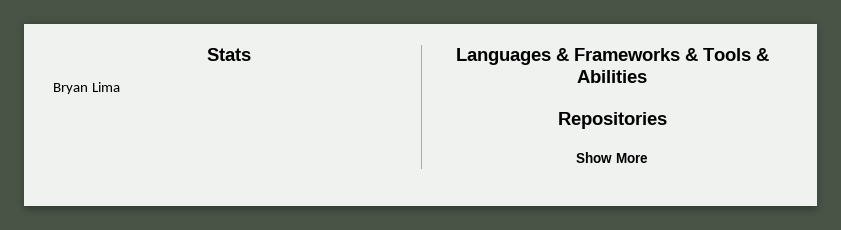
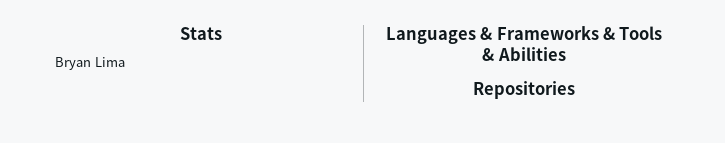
[576,152,648,163] // Show More -> (575, 90) none

